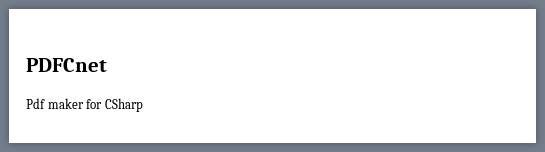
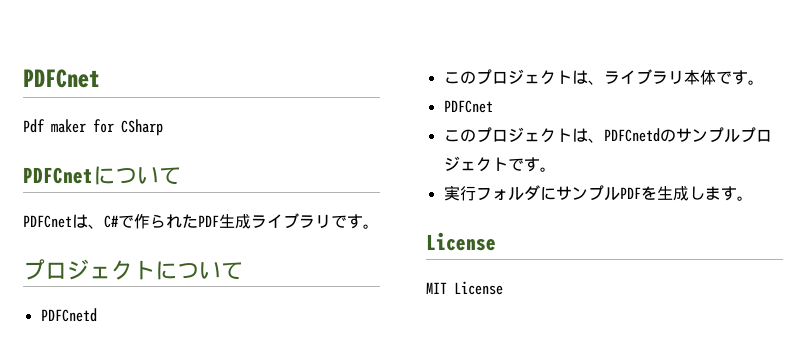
(143, 105) none -> [23,166,181,185] [23,213,379,229] [23,259,243,280] [40,308,97,322] [443,69,764,85] [443,100,493,113] [443,127,772,143] [443,156,556,172] [443,185,753,201] [426,232,496,251] [426,281,503,295] // PDFCnetについて // PDFCnetは、C#で作られたPDF生成ライブラリです。 // プロジェクトについて // PDFCnetd // このプロジェクトは、ライブラリ本体です。 // PDFCnet // このプロジェクトは、PDFCnetdのサンプルプロジェクトです。 // 実行フォルダにサンプルPDFを生成します。 // License // MIT License

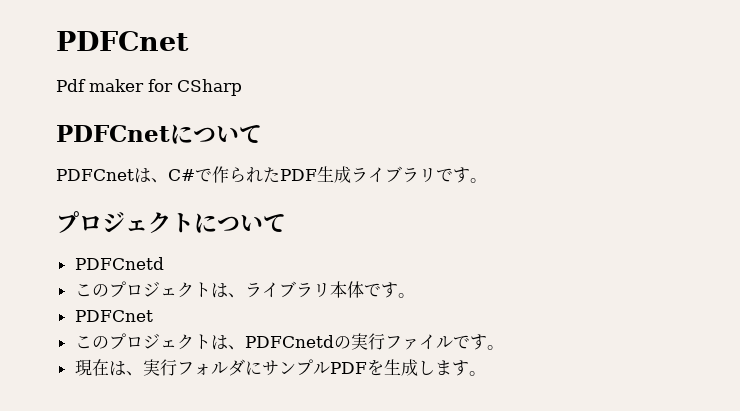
[675,127,772,143] [443,156,556,172] サンプルプロジェクトです。 // -> [350,333,504,350] [74,359,143,376] 実行ファイルです。 // 現在は、
[426,232,496,251] [426,281,503,295] // License // MIT License -> (486, 373) none

